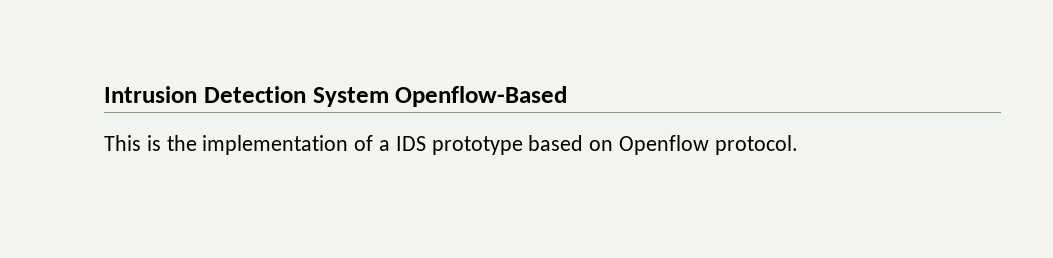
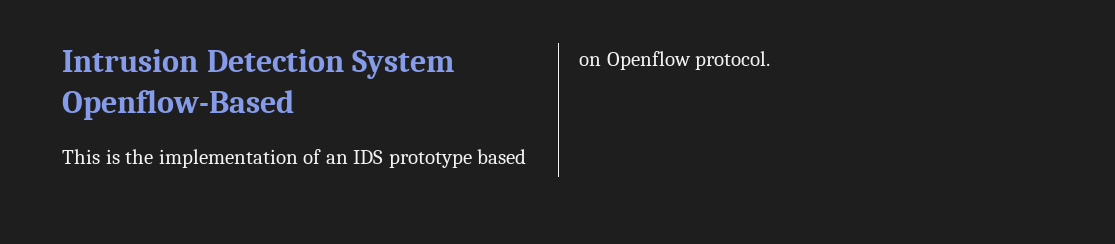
[379,140,391,151] a -> [325,154,348,164] an

